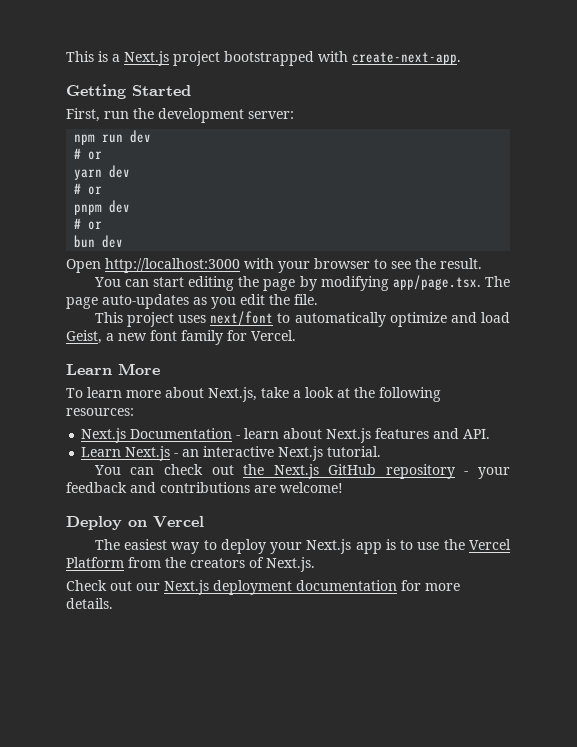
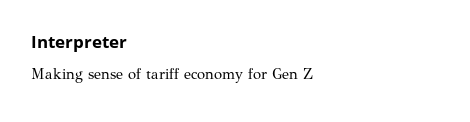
[66,51,461,66] [66,84,191,99] [66,108,294,123] [74,130,152,145] [74,148,103,160] [74,165,131,180] [74,183,103,195] [74,200,131,215] [74,218,103,230] [74,235,124,248] [66,258,482,273] [93,275,510,291] [66,294,318,309] [94,311,511,327] [66,330,296,345] [66,363,160,375] [66,387,441,402] [66,408,134,416] [81,428,491,443] [81,446,382,461] [93,464,511,479] [66,482,343,493] [66,516,204,530] [94,539,511,554] [66,557,315,572] [66,580,460,595] [66,598,113,609] This is a Next.js project bootstrapped with create-next-app. // Getting Started // First, run the development server: // npm run dev // # or // yarn dev // # or // pnpm dev // # or // bun dev // Open http://localhost:3000 with your browser to see the result. // You can start editing the page by modifying app/page.tsx. The page auto-updates as you edit the file. // This project uses next/font to automatically optimize and load Geist, a new font family for Vercel. // Learn More // To learn more about Next.js, take a look at the following resources: // Next.js Documentation - learn about Next.js features and API. // Learn Next.js - an interactive Next.js tutorial. // You can check out the Next.js GitHub repository - your feedback and contributions are welcome! // Deploy on Vercel // The easiest way to deploy your Next.js app is to use the Vercel Platform from the creators of Next.js. // Check out our Next.js deployment documentation for more details. -> [31,36,127,52] [31,68,313,83] Interpreter // Making sense of tariff economy for Gen Z

